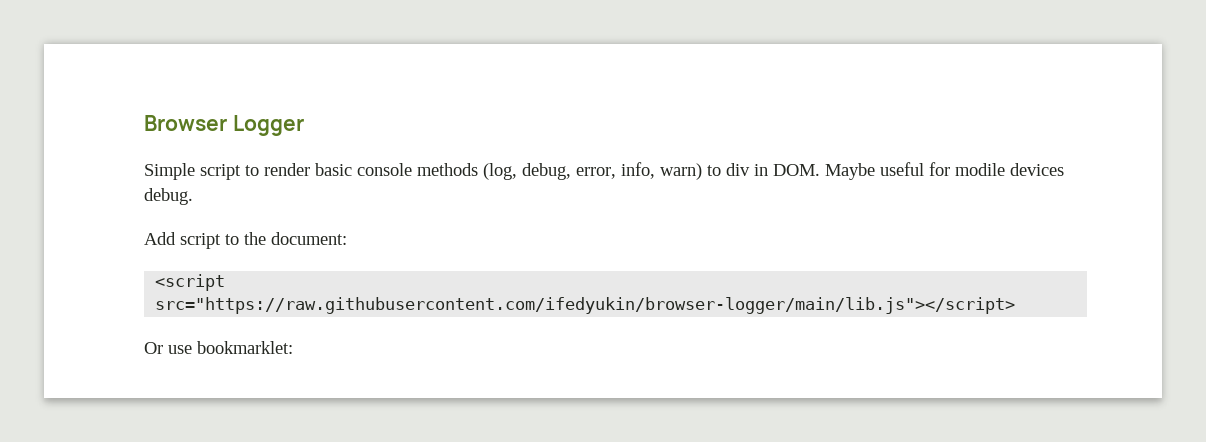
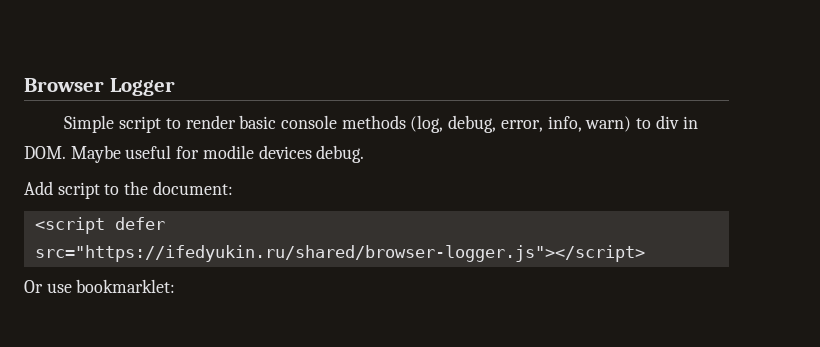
[155,297,1016,314] src="https://raw.githubusercontent.com/ifedyukin/browser-logger/main/lib.js"></script> -> [114,217,165,230] [34,245,645,262] defer src="https://ifedyukin.ru/shared/browser-logger.js"></script>

